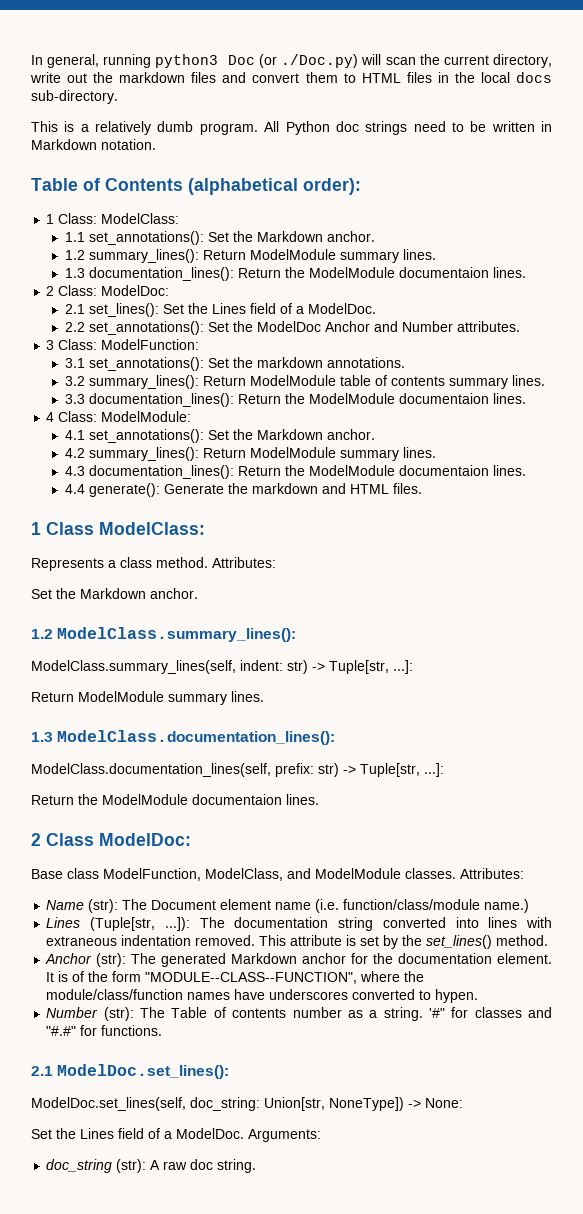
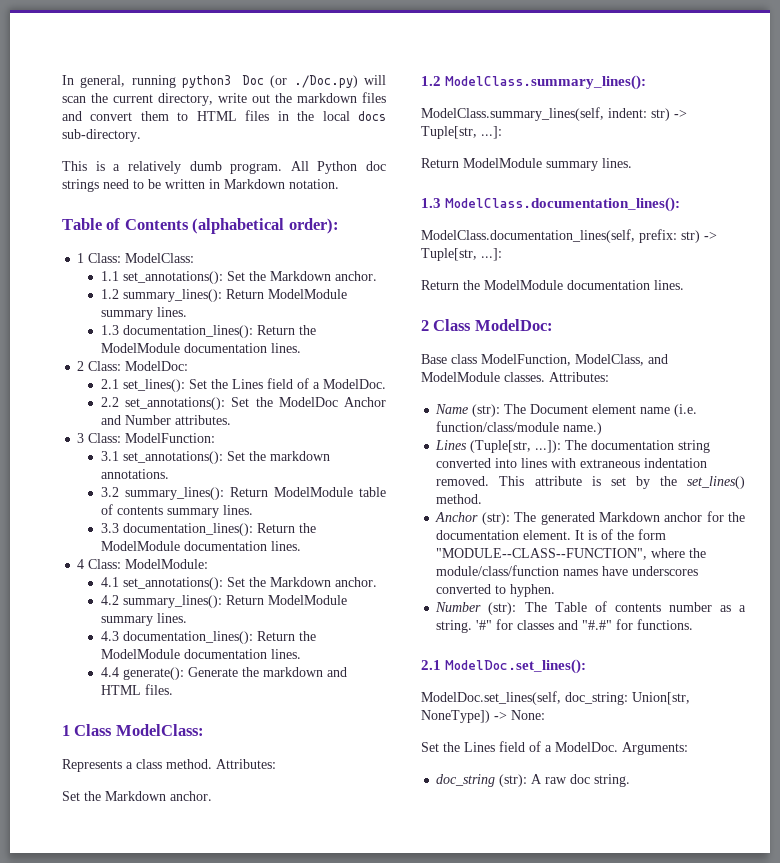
[398,267,489,278] documentaion -> [183,343,267,353] documentation
[398,393,489,404] documentaion -> [183,541,267,551] documentation
[398,465,489,476] documentaion -> [183,649,267,659] documentation
[192,794,282,805] documentaion -> [567,280,650,290] documentation
[435,989,479,1003] hypen. -> [510,584,556,597] hyphen.

